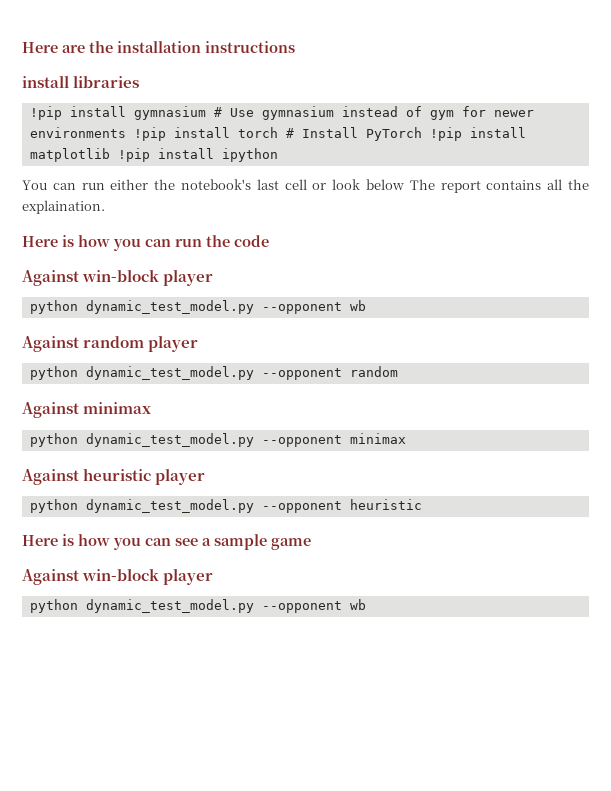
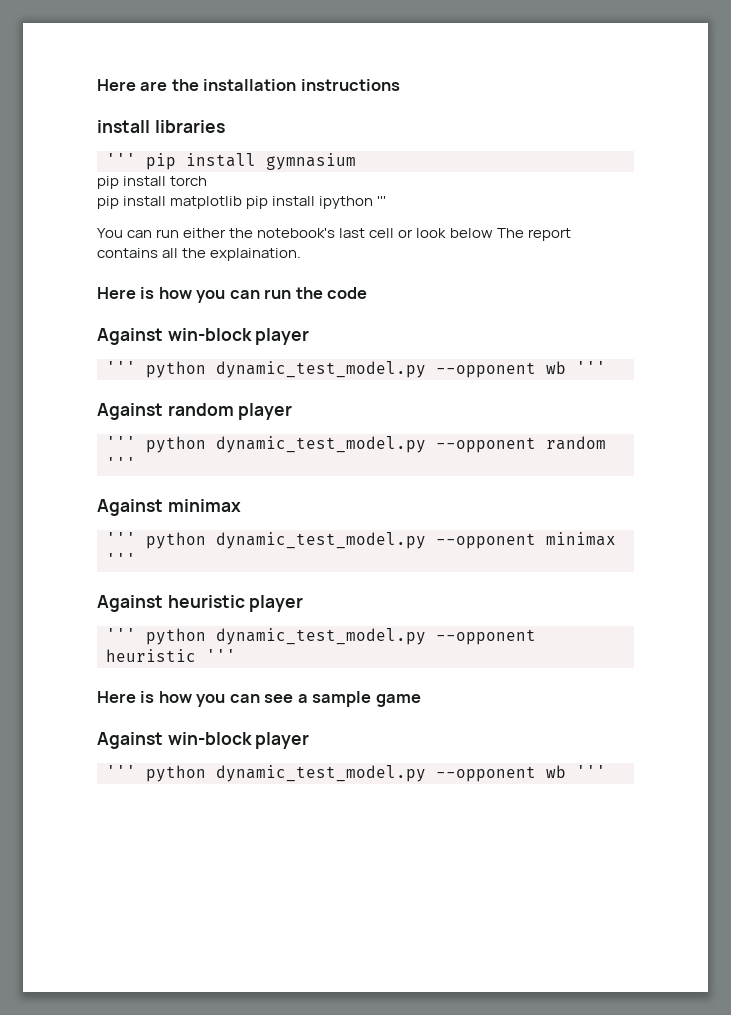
[29,106,62,120] !pip -> [106,153,176,170] ''' pip
[213,106,534,120] [29,127,462,141] # Use gymnasium instead of gym for newer environments !pip install torch # Install PyTorch !pip -> [97,176,208,189] [97,196,119,209] // pip install torch // pip
[117,148,150,162] !pip -> [246,196,269,209] pip
(278, 155) none -> [377,196,387,206] '''
[29,300,366,314] python dynamic_test_model.py --opponent wb -> [106,361,606,378] ''' python dynamic_test_model.py --opponent wb '''
(199, 343) none -> [106,436,136,449] '''
(398, 371) none -> [106,457,136,470] '''
(152, 408) none -> [106,532,136,545] '''
(406, 438) none -> [106,553,136,566] '''
(206, 476) none -> [106,628,136,641] '''
(422, 504) none -> [206,649,236,662] '''
[29,599,366,613] python dynamic_test_model.py --opponent wb -> [106,765,606,782] ''' python dynamic_test_model.py --opponent wb '''

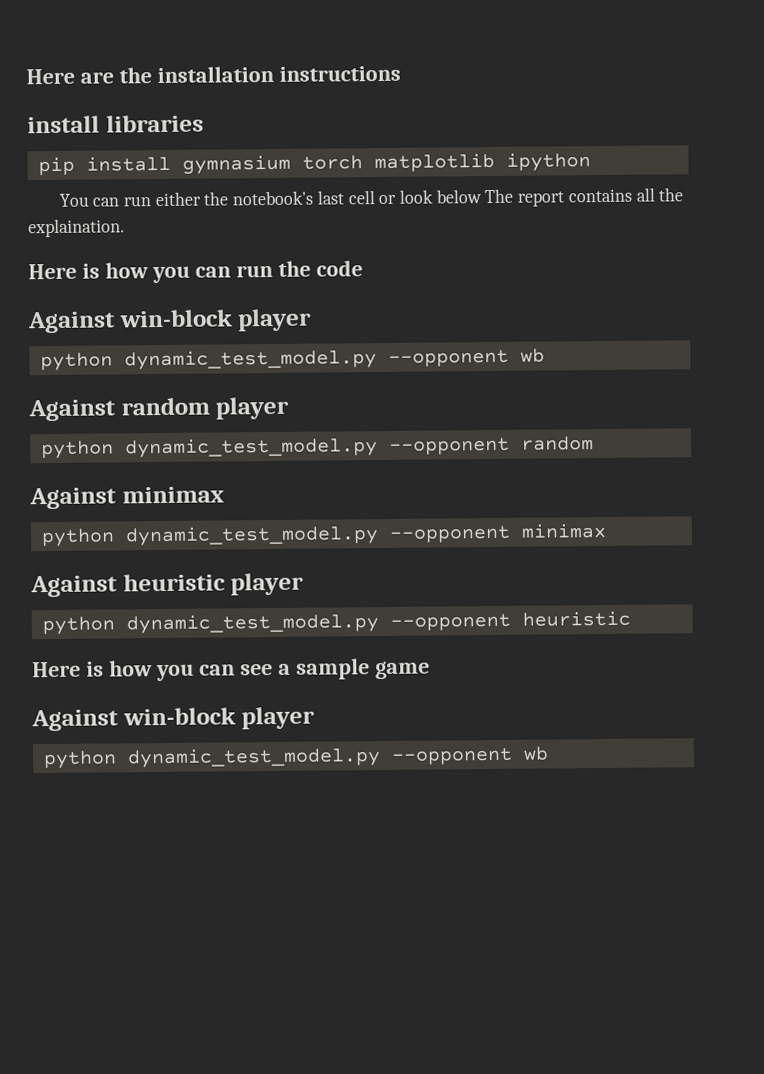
[106,153,136,166] ''' -> (204, 123) none
[97,176,167,189] // pip install -> (291, 164) none
[97,196,316,209] // pip install matplotlib pip install -> [373,152,495,173] matplotlib
[377,196,387,206] ''' -> (591, 162) none
[106,361,606,378] ''' python dynamic_test_model.py --opponent wb ''' -> [39,348,545,372] python dynamic_test_model.py --opponent wb
[106,436,136,449] ''' -> (290, 408) none
[106,457,136,470] ''' -> (594, 443) none
[106,532,136,545] ''' -> (224, 495) none
[106,553,136,566] ''' -> (607, 530) none
[106,628,136,641] ''' -> (305, 584) none
[206,649,236,662] ''' -> (631, 618) none
[106,765,606,782] ''' python dynamic_test_model.py --opponent wb ''' -> [42,746,549,770] python dynamic_test_model.py --opponent wb

